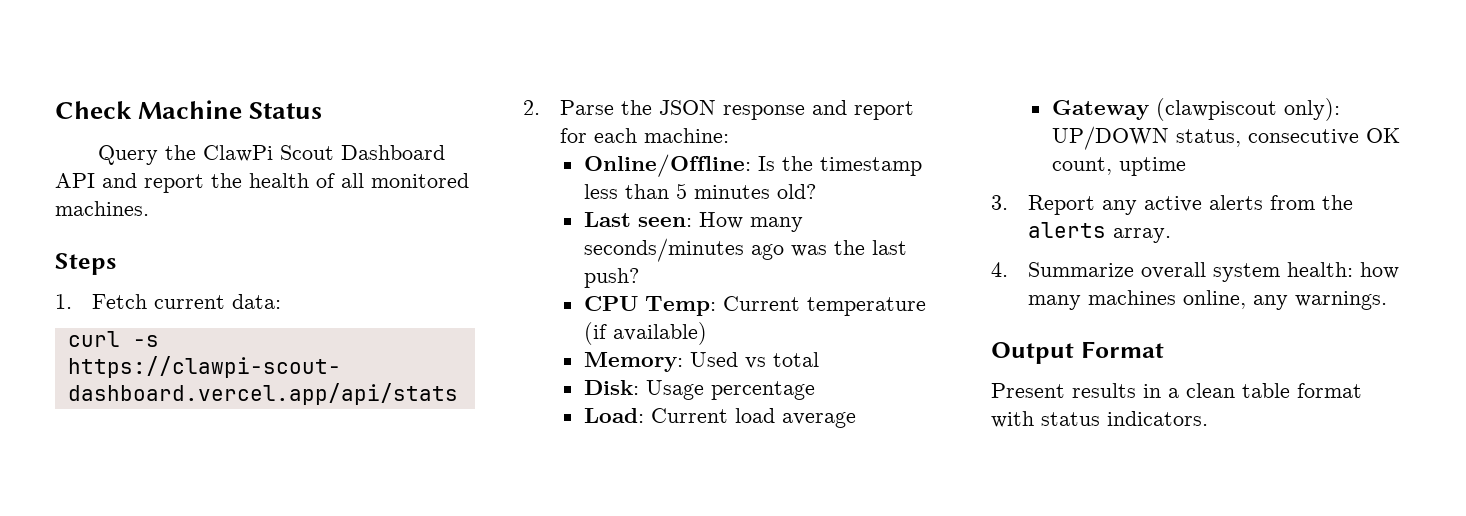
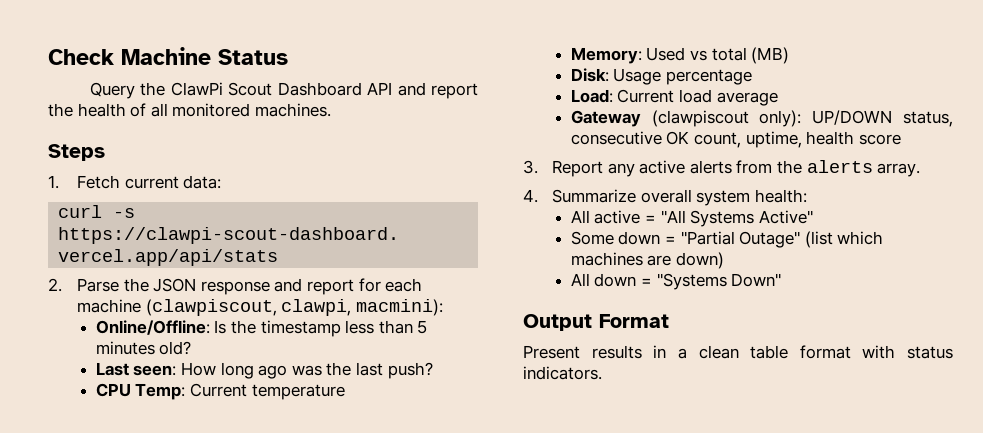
[644,128,730,143] machine: -> [77,299,443,316] machine (clawpiscout, clawpi, macmini):
[749,217,803,232] [583,238,744,262] many seconds/minutes -> [220,362,254,379] long
[583,322,707,345] (if available) -> (345, 392) none
(819, 359) none -> [751,47,790,64] (MB)
[1118,157,1186,176] uptime -> [745,131,901,148] uptime, health score
[1360,262,1400,279] [1028,290,1388,310] how many machines online, any warnings. -> [570,210,813,227] [570,231,884,248] [570,252,725,269] [570,273,782,290] // All active = "All Systems Active" // Some down = "Partial Outage" (list which machines are down) // All down = "Systems Down"

